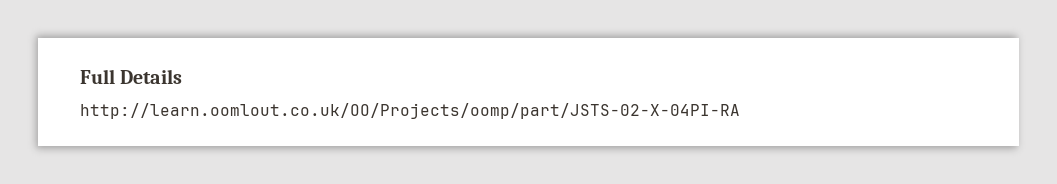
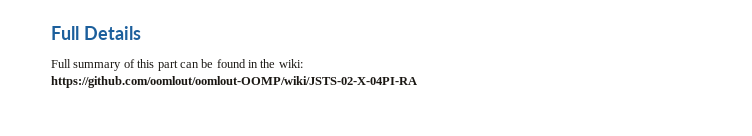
[80,103,740,119] http://learn.oomlout.co.uk/OO/Projects/oomp/part/JSTS-02-X-04PI-RA -> [51,59,303,71] [51,76,417,88] Full summary of this part can be found in the wiki: // https://github.com/oomlout/oomlout-OOMP/wiki/JSTS-02-X-04PI-RA

